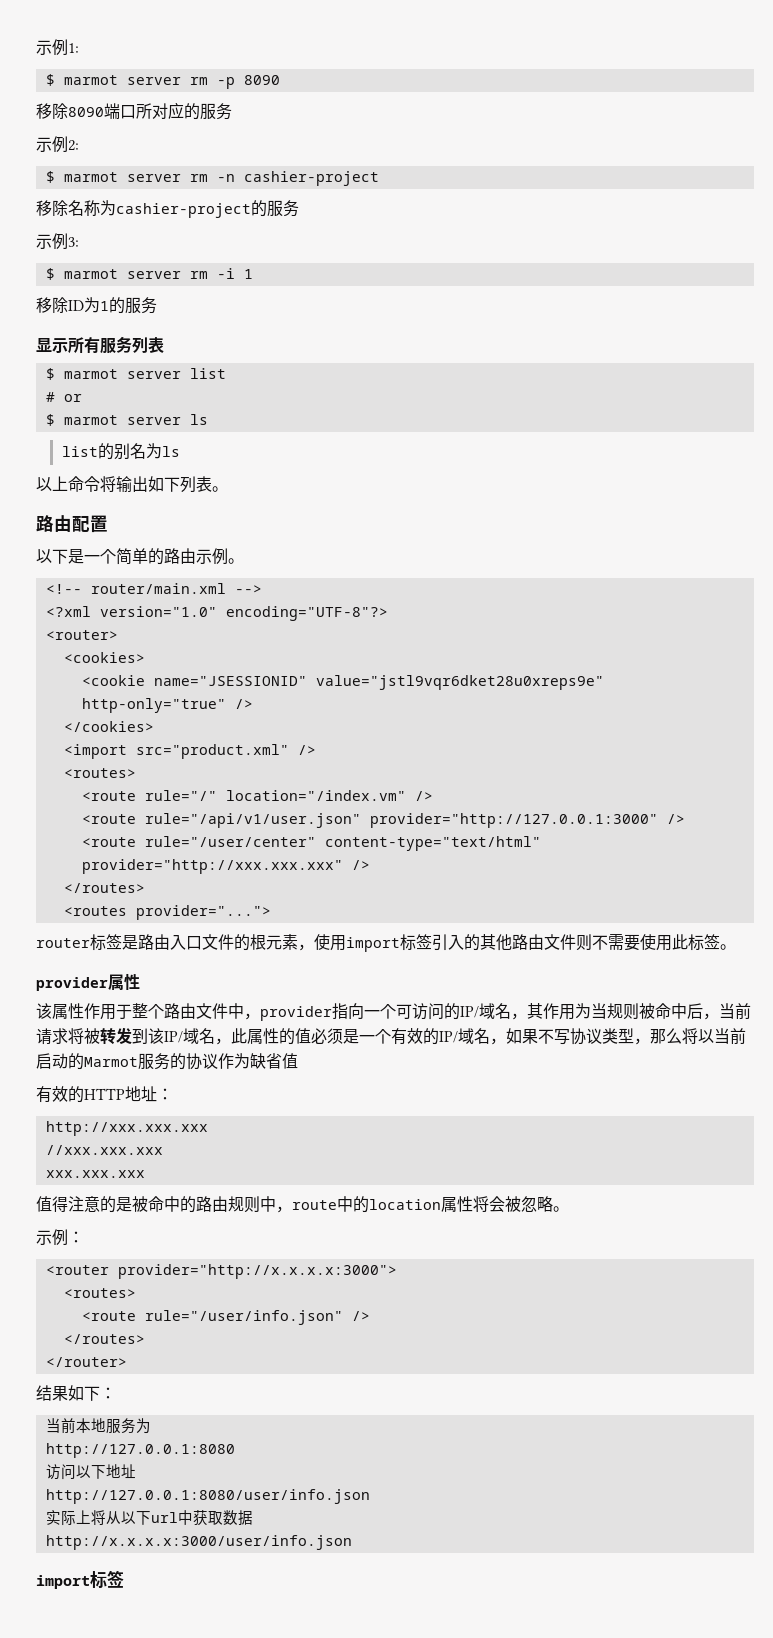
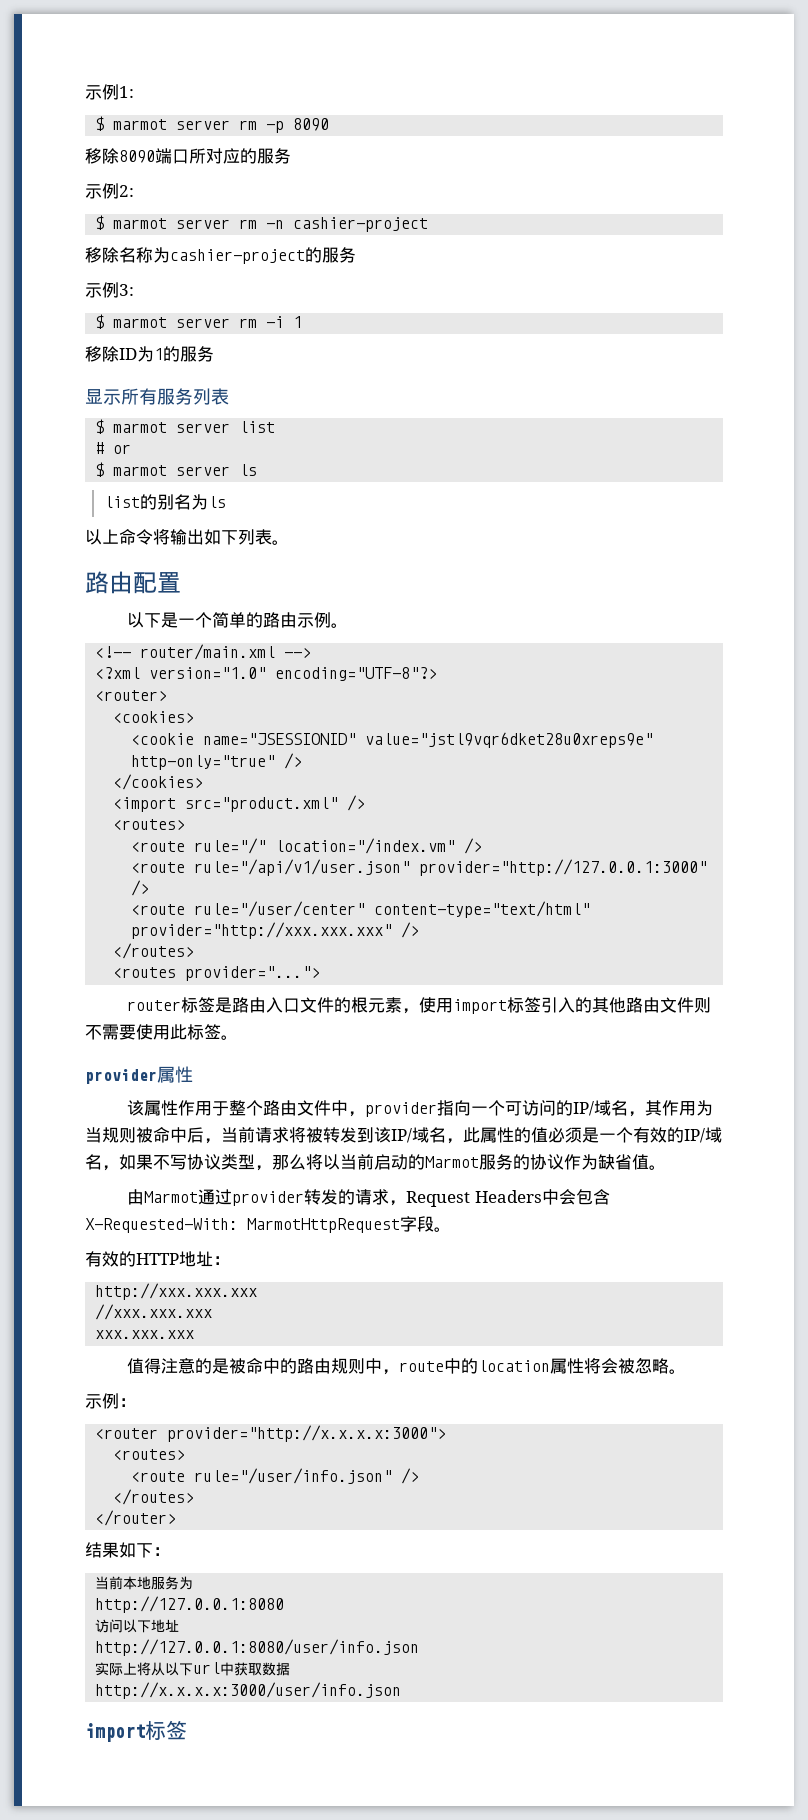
(298, 1061) none -> [649,1165,666,1170] [127,1189,610,1207] [85,1216,451,1233] 。 // 由Marmot通过provider转发的请求，Request Headers中会包含X-Requested-With: MarmotHttpRequest字段。

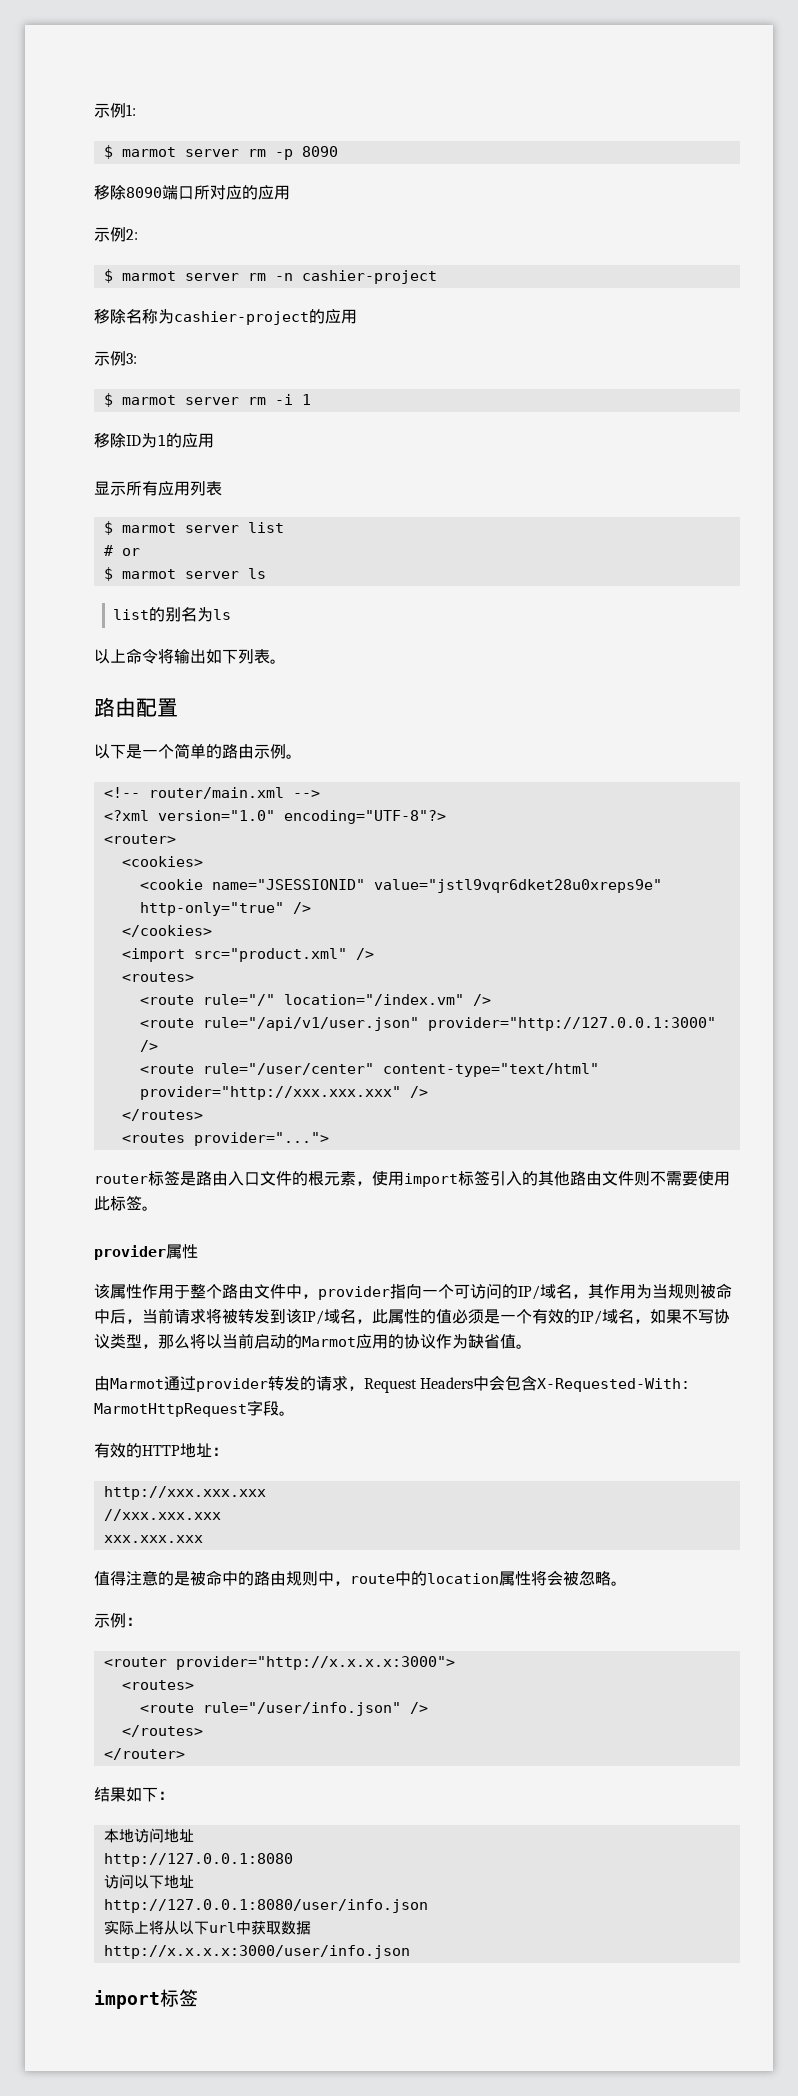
[257,148,291,164] 服务 -> [258,185,290,200] 应用
[322,247,356,263] 服务 -> [325,309,357,324] 应用
[180,346,214,362] 服务 -> [182,433,214,448] 应用
[157,388,193,405] 服务 -> [158,481,190,496] 应用
[479,1154,513,1170] 服务 -> [356,1334,388,1349] 应用
[95,1576,194,1590] 当前本地服务为 -> [103,1828,194,1843] 本地访问地址

